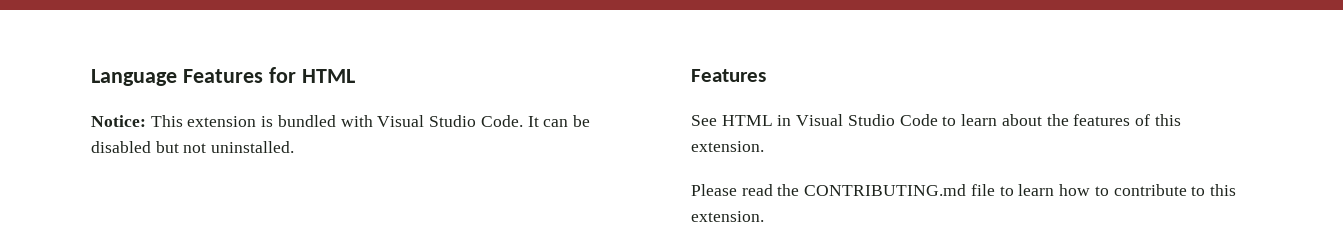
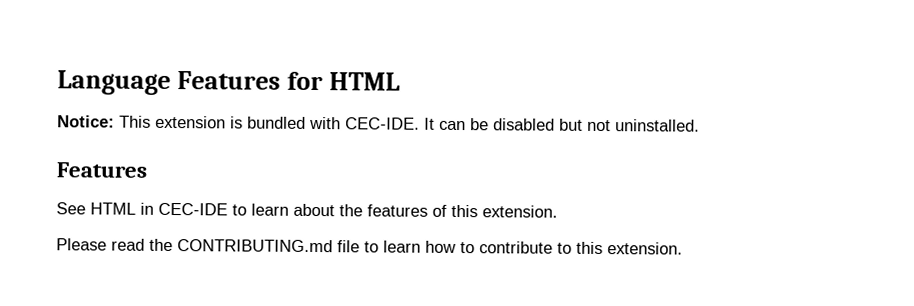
[377,115,523,127] Visual Studio Code. -> [345,117,420,130] CEC-IDE.
[796,114,938,126] Visual Studio Code -> [158,202,228,216] CEC-IDE

